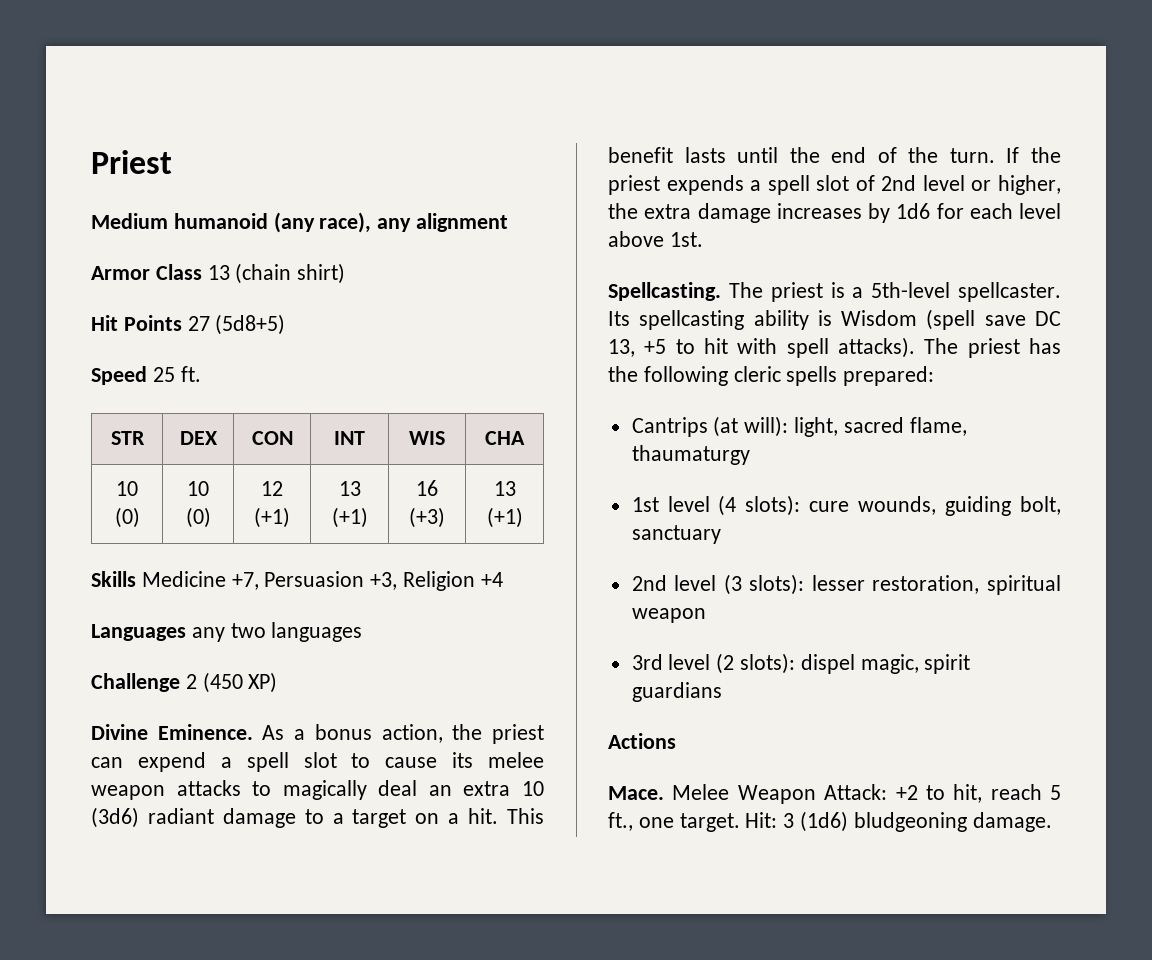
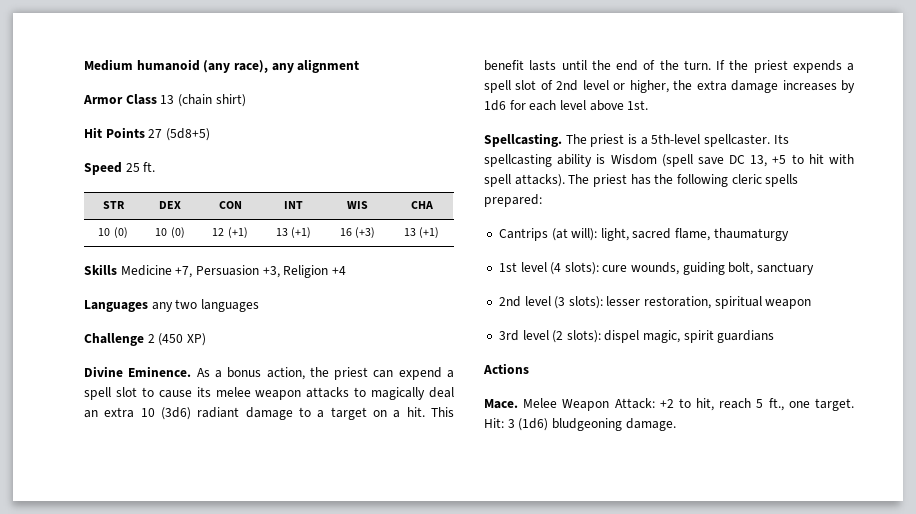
[91,150,172,174] Priest // -> (84, 65) none

